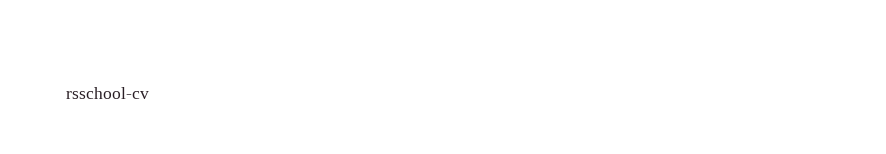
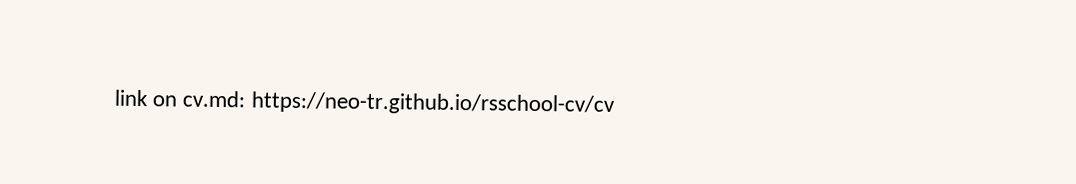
[66,87,149,99] rsschool-cv -> [114,89,615,116] link on cv.md: https://neo-tr.github.io/rsschool-cv/cv

